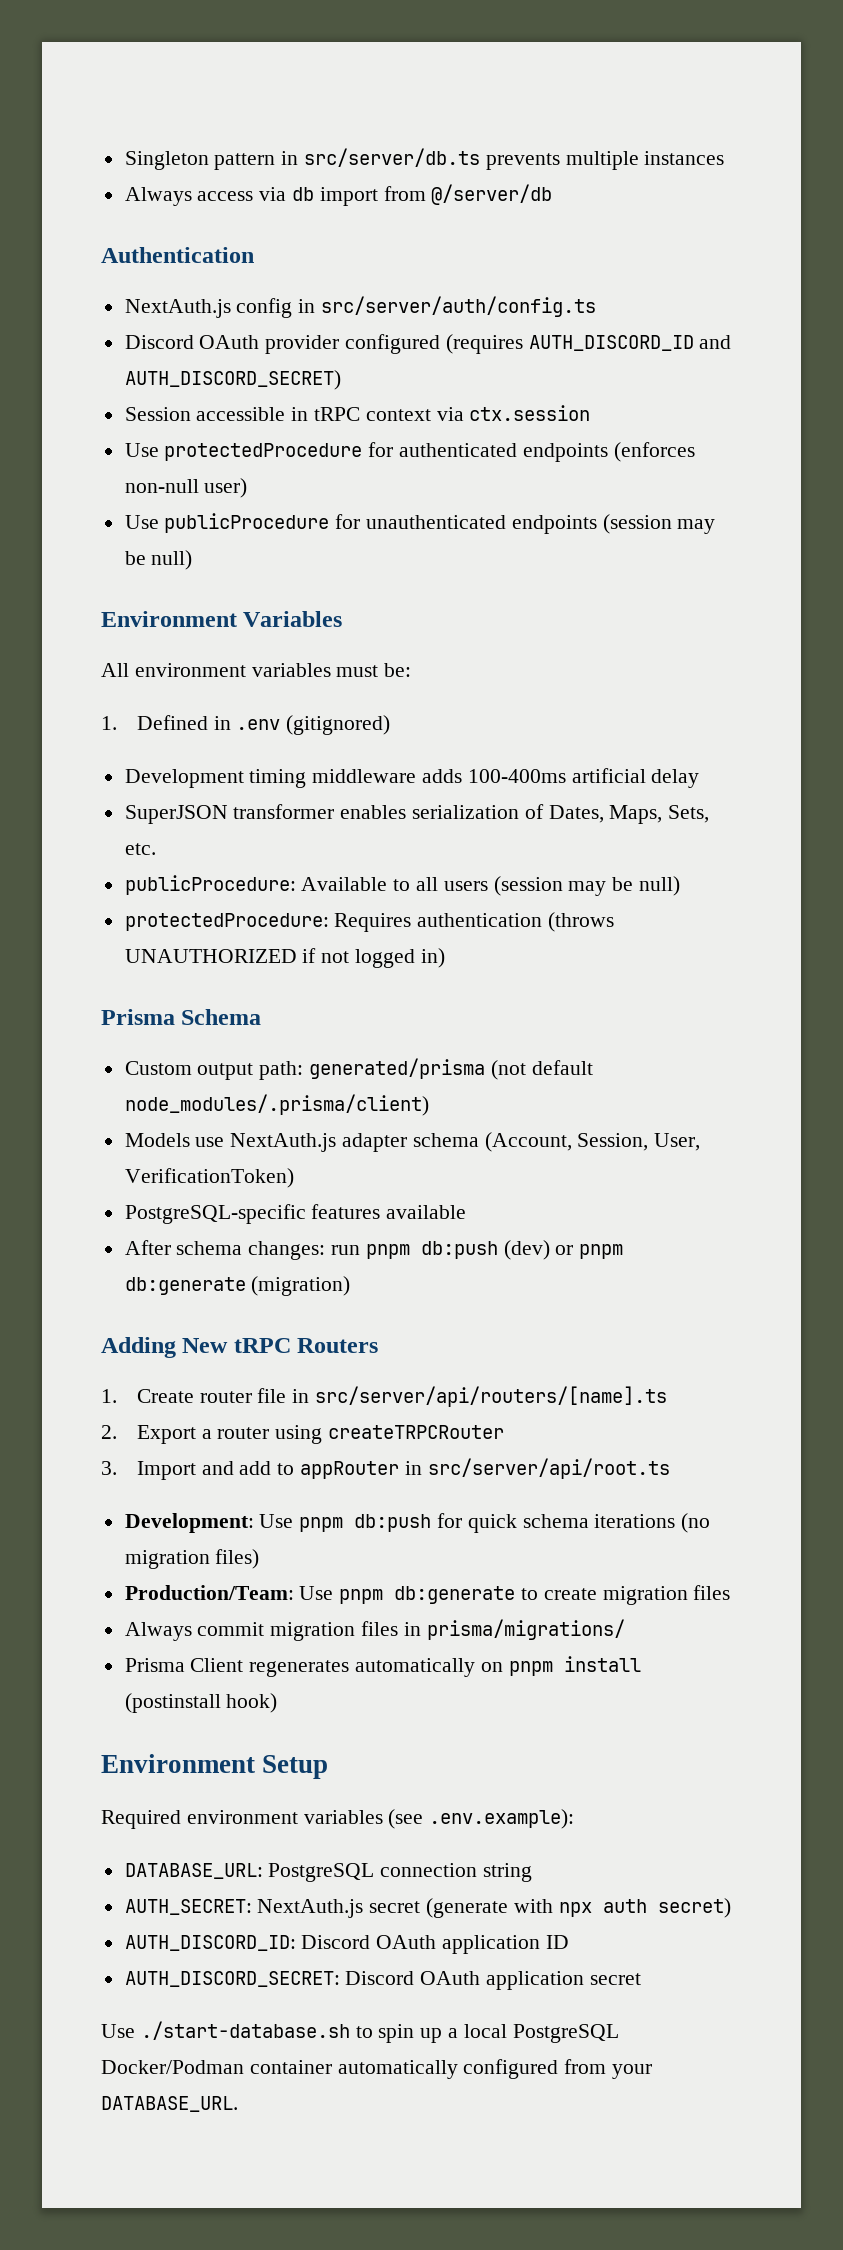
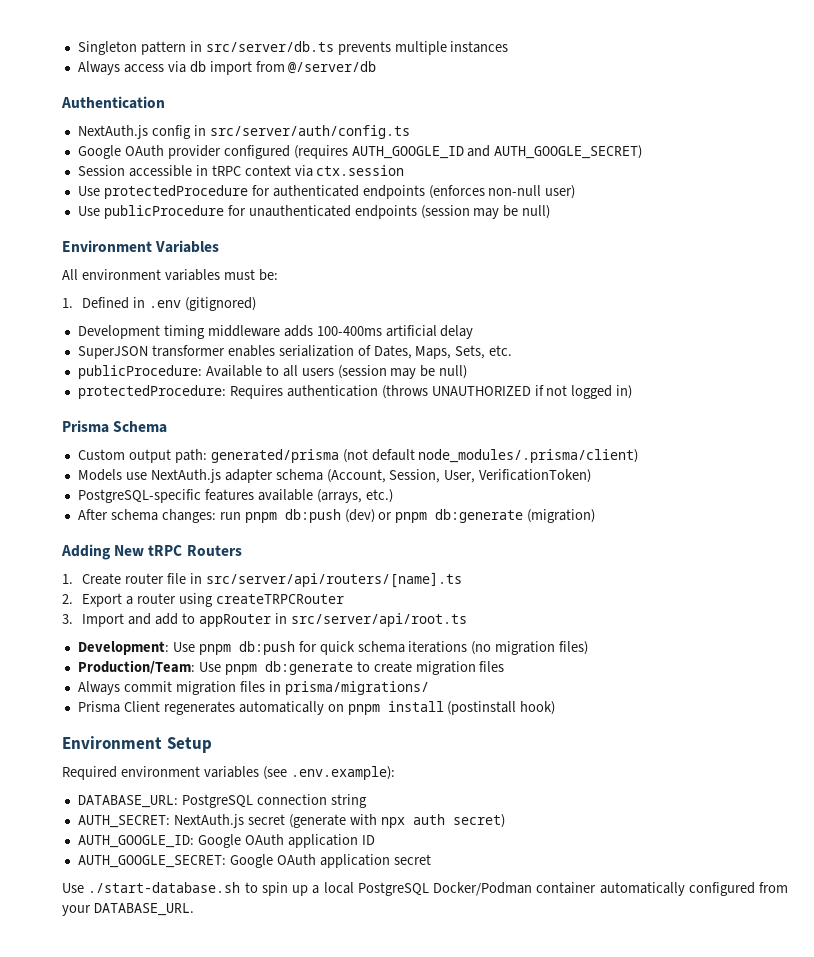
[124,335,194,349] Discord -> [77,145,121,159] Google
[528,335,732,351] [124,370,341,390] AUTH_DISCORD_ID and AUTH_DISCORD_SECRET) -> [351,145,643,159] AUTH_GOOGLE_ID and AUTH_GOOGLE_SECRET)
(467, 1212) none -> [316,489,393,503] (arrays, etc.)
[124,1935,371,1951] AUTH_DISCORD_ID: Discord -> [77,834,241,848] AUTH_GOOGLE_ID: Google
[124,1971,415,1987] AUTH_DISCORD_SECRET: Discord -> [77,854,273,868] AUTH_GOOGLE_SECRET: Google

